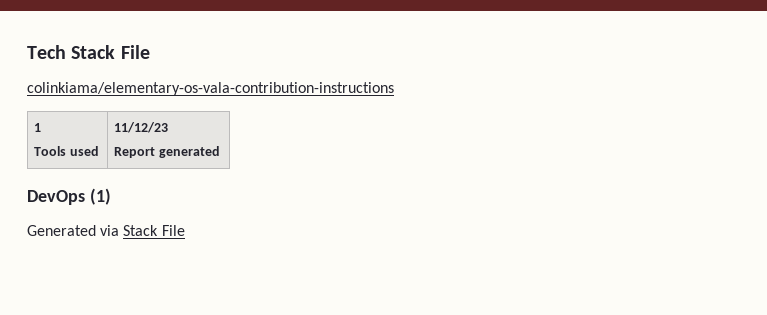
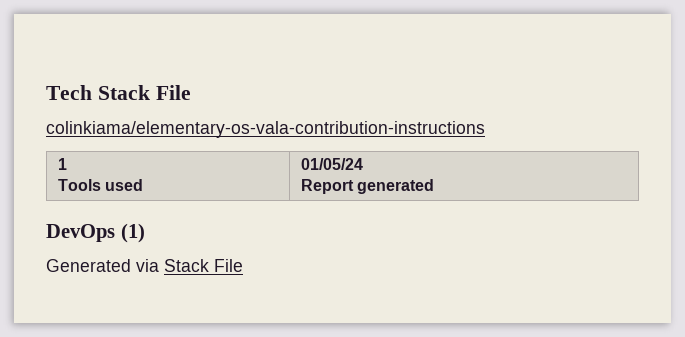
[113,122,168,133] 11/12/23 -> [301,158,364,170] 01/05/24

